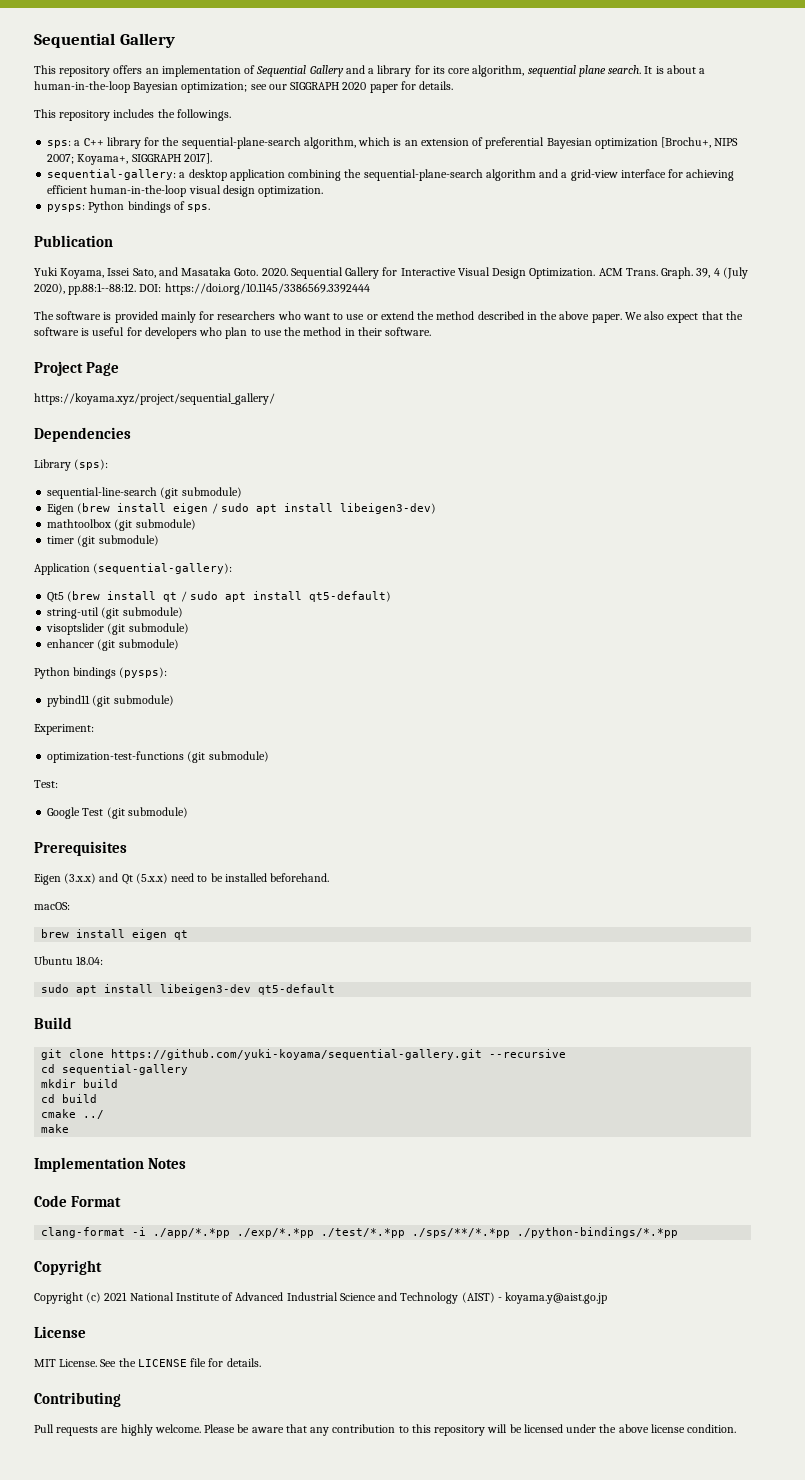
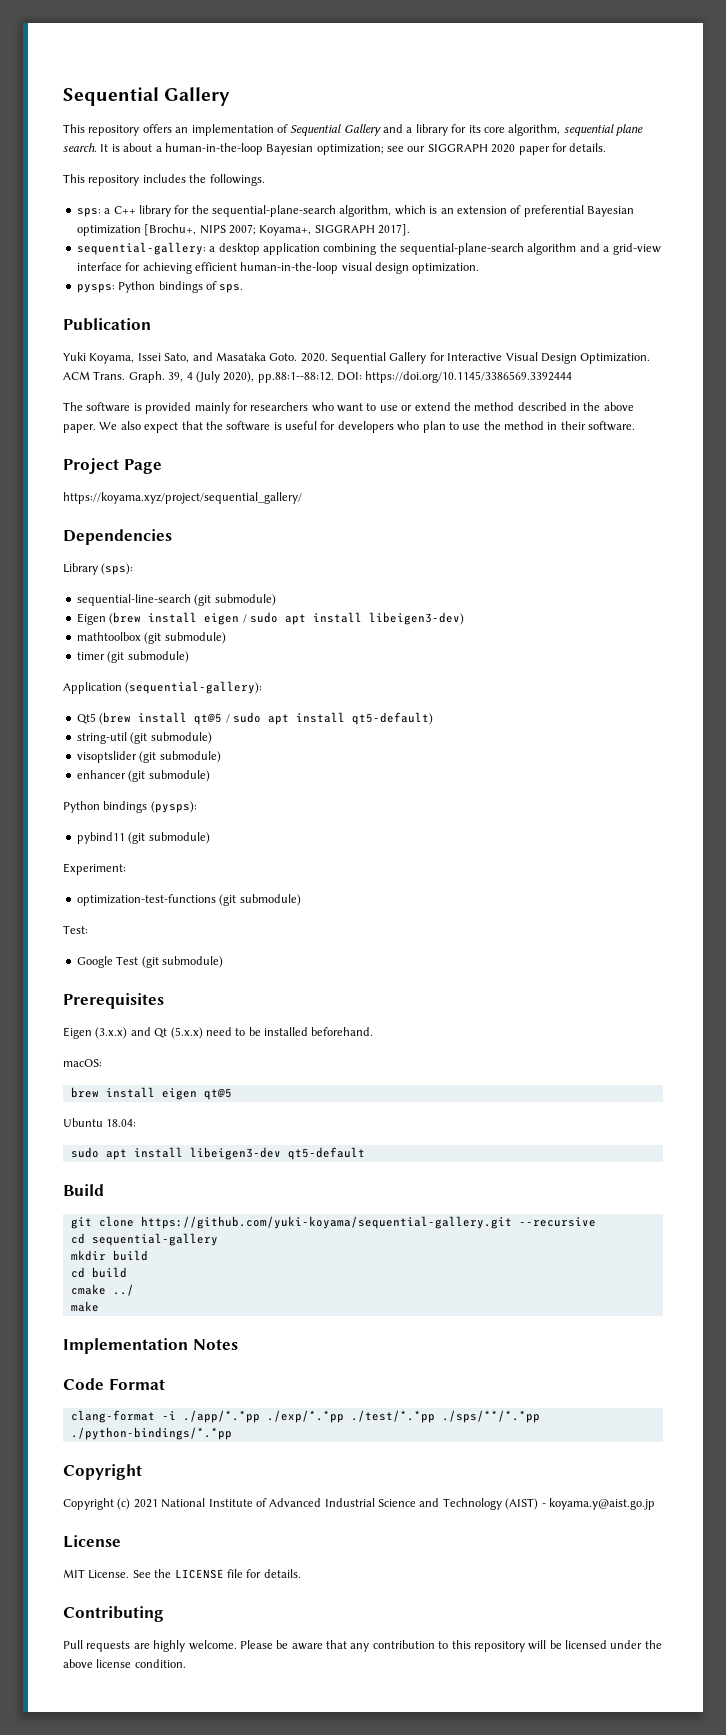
[163,592,178,602] qt -> [194,713,223,725] qt@5
[174,930,189,940] qt -> [203,1088,232,1100] qt@5

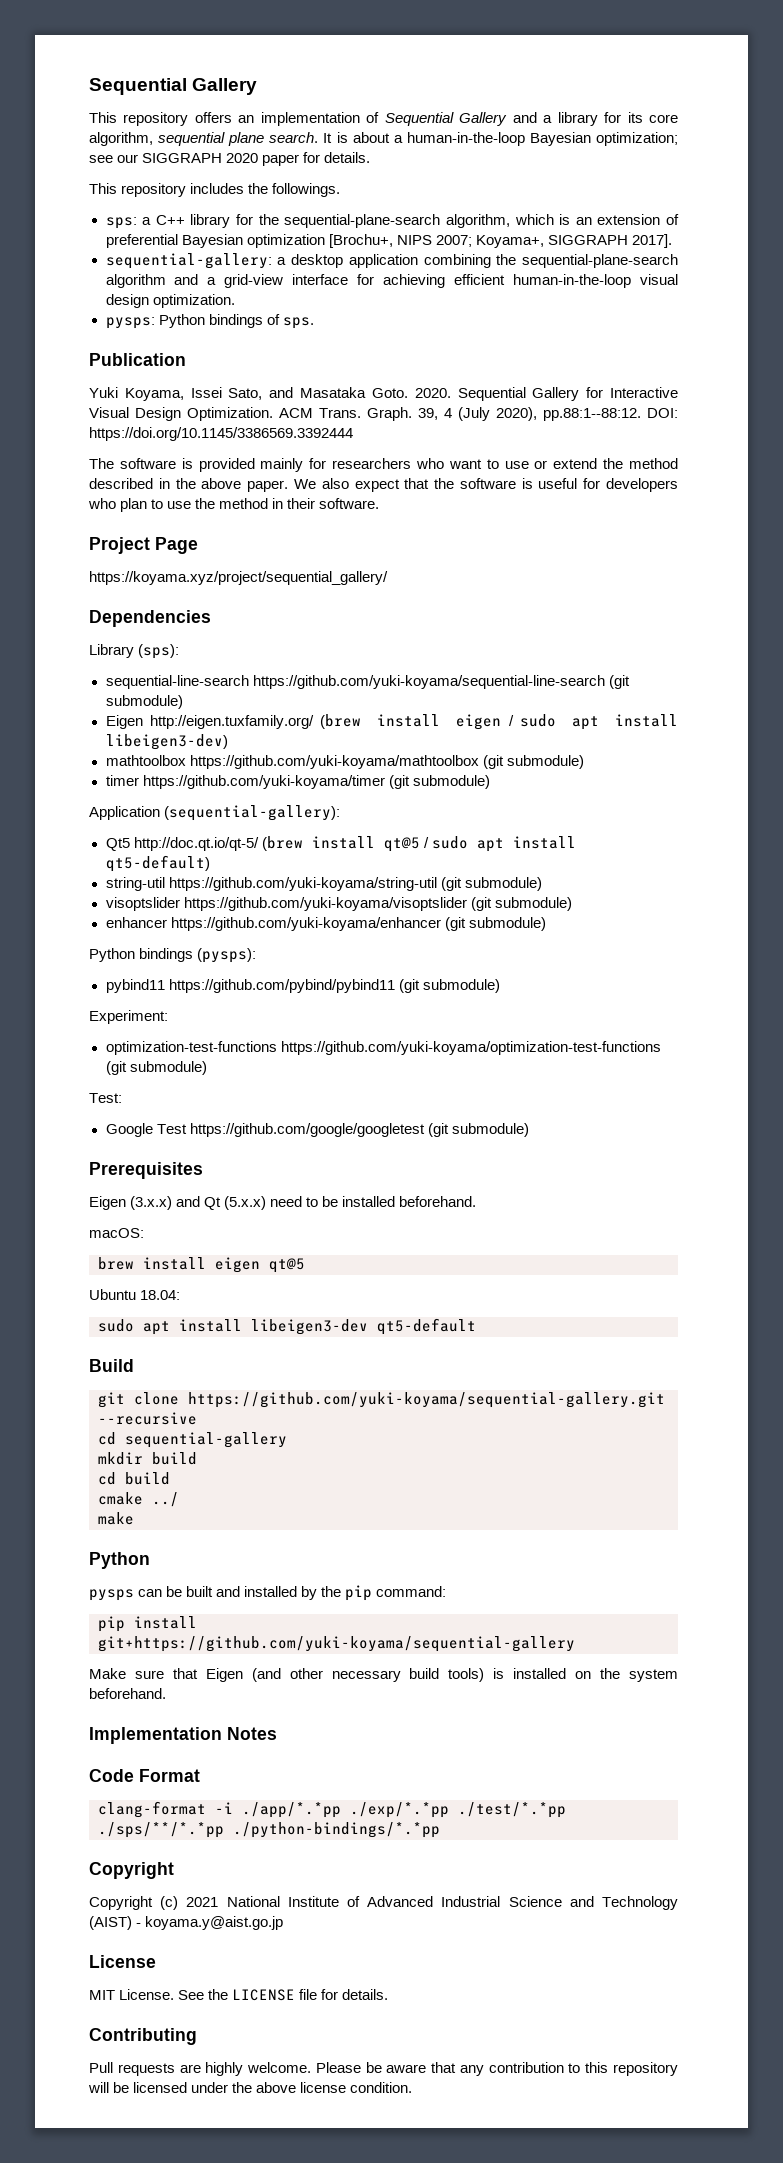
(191, 600) none -> [252,675,605,689] https://github.com/yuki-koyama/sequential-line-search
(106, 619) none -> [149,715,314,729] http://eigen.tuxfamily.org/
(141, 636) none -> [189,755,479,769] https://github.com/yuki-koyama/mathtoolbox
(105, 656) none -> [142,775,385,789] https://github.com/yuki-koyama/timer
(96, 718) none -> [133,837,259,851] http://doc.qt.io/qt-5/
(127, 738) none -> [168,877,437,891] https://github.com/yuki-koyama/string-util
(137, 757) none -> [183,897,467,911] https://github.com/yuki-koyama/visoptslider
(126, 774) none -> [170,917,441,931] https://github.com/yuki-koyama/enhancer
(125, 838) none -> [168,979,395,993] https://github.com/pybind/pybind11
(216, 900) none -> [280,1041,661,1055] https://github.com/yuki-koyama/optimization-test-functions
(139, 960) none -> [189,1123,425,1137] https://github.com/google/googletest
(99, 1306) none -> [89,1552,150,1569] [89,1585,447,1601] [98,1616,197,1632] [98,1636,575,1652] [89,1668,678,1682] [89,1688,166,1699] // Python // pysps can be built and installed by the pip command: // pip install git+https://github.com/yuki-koyama/sequential-gallery // Make sure that Eigen (and other necessary build tools) is installed on the system beforehand.

